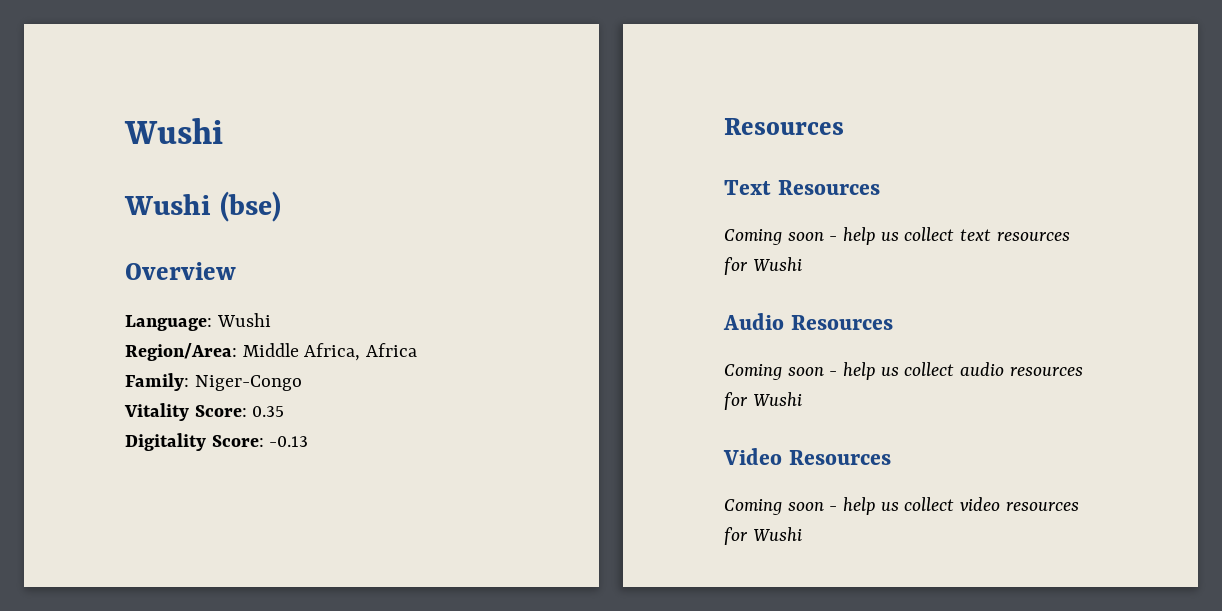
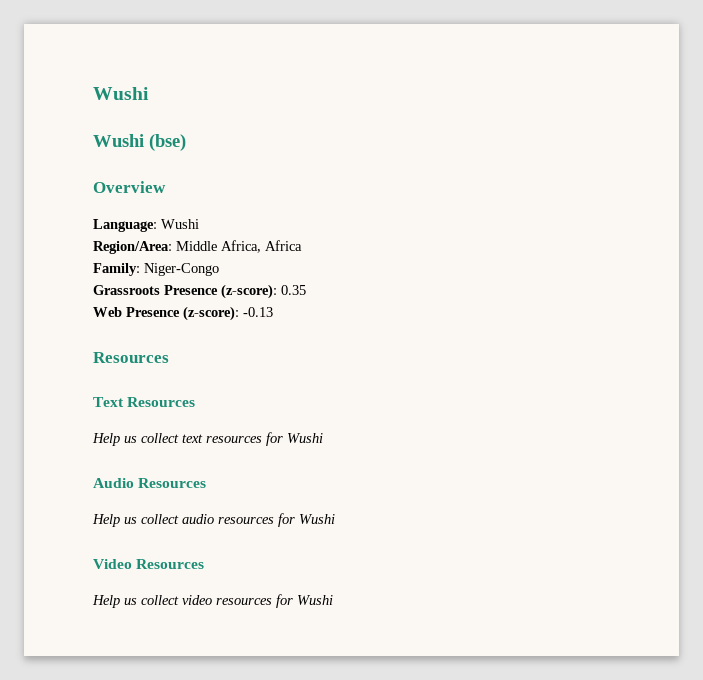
[124,403,285,421] [125,433,264,451] Vitality Score: 0.35 // Digitality Score: -> [93,284,306,299] [93,306,239,321] Grassroots Presence (z-score): 0.35 // Web Presence (z-score):
[724,227,876,245] Coming soon - help -> [92,433,120,446] Help
[724,362,876,380] Coming soon - help -> [92,514,120,527] Help
[724,497,876,515] Coming soon - help -> [92,595,120,608] Help

